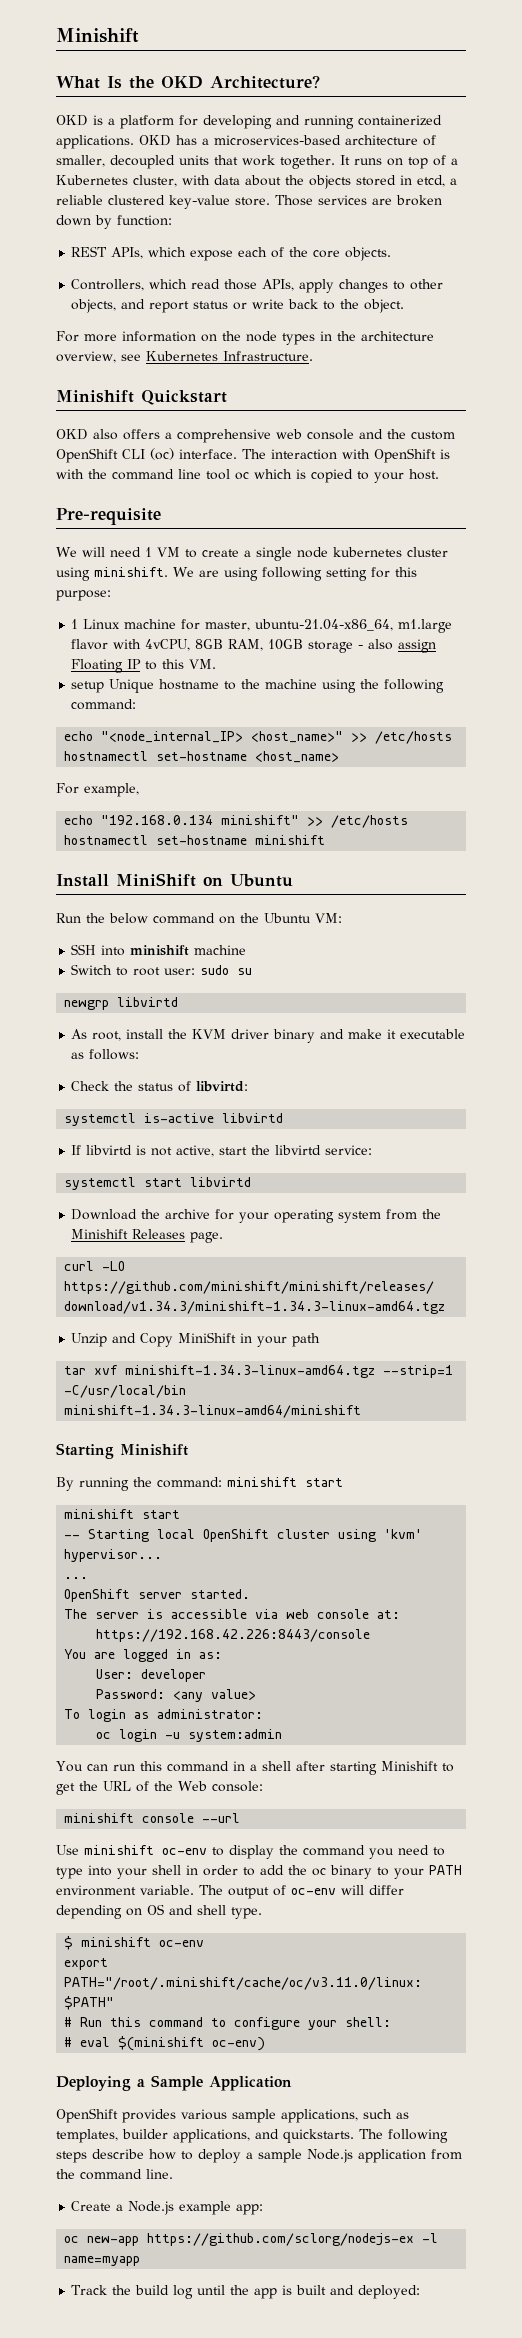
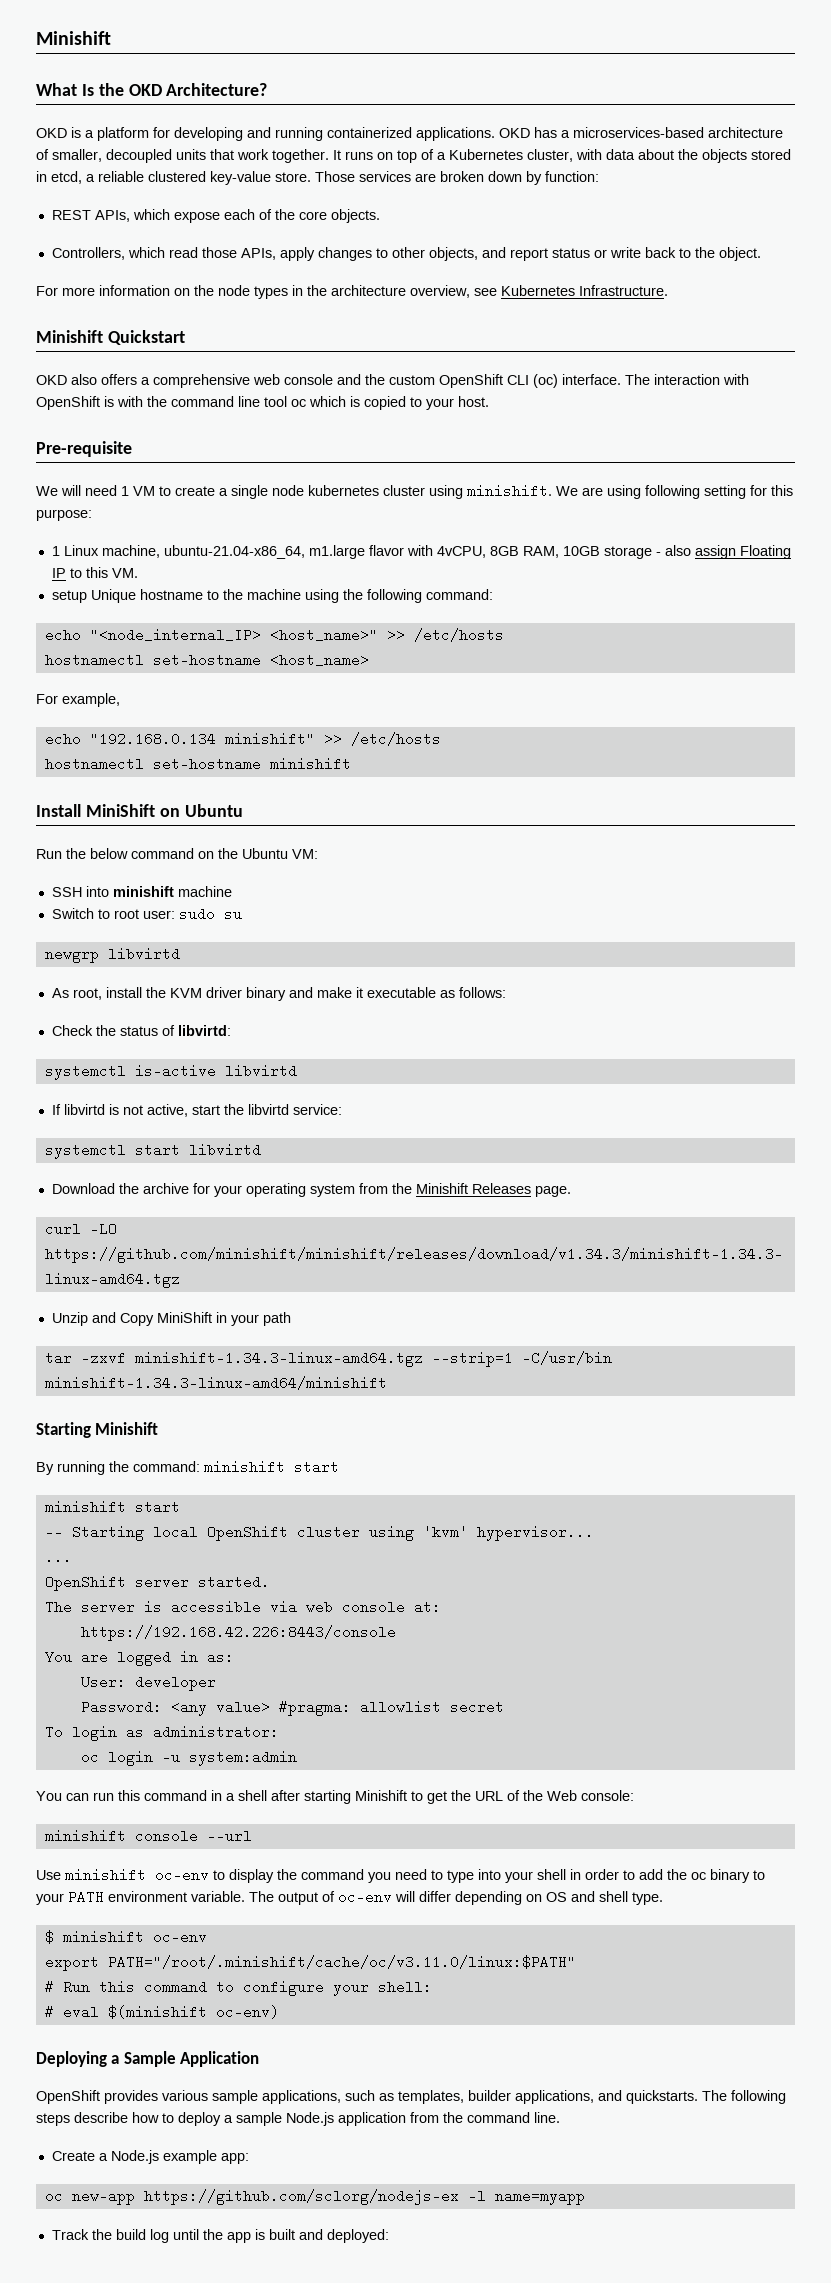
[124,619,251,631] machine for master, -> [101,545,160,558] machine,
[94,1365,119,1375] xvf -> [80,1351,126,1365] -zxvf
[64,1385,187,1398] -C/usr/local/bin -> [521,1351,612,1365] -C/usr/bin
(257, 1694) none -> [278,1700,504,1716] #pragma: allowlist secret

